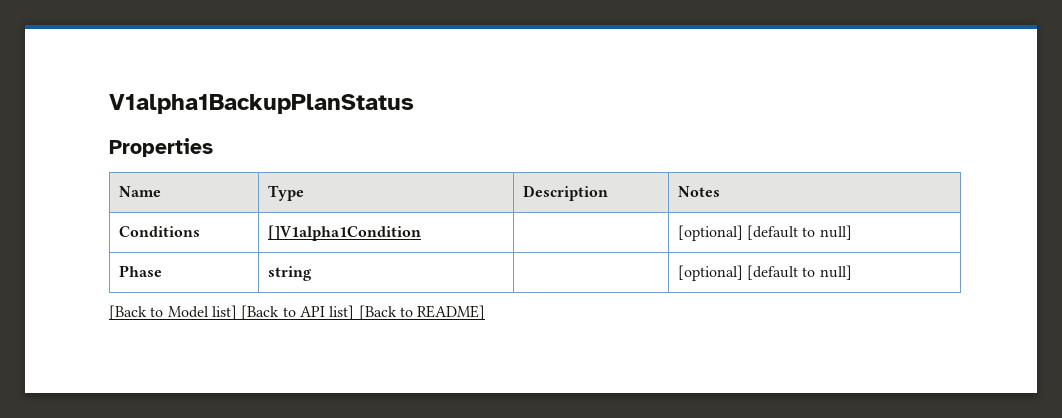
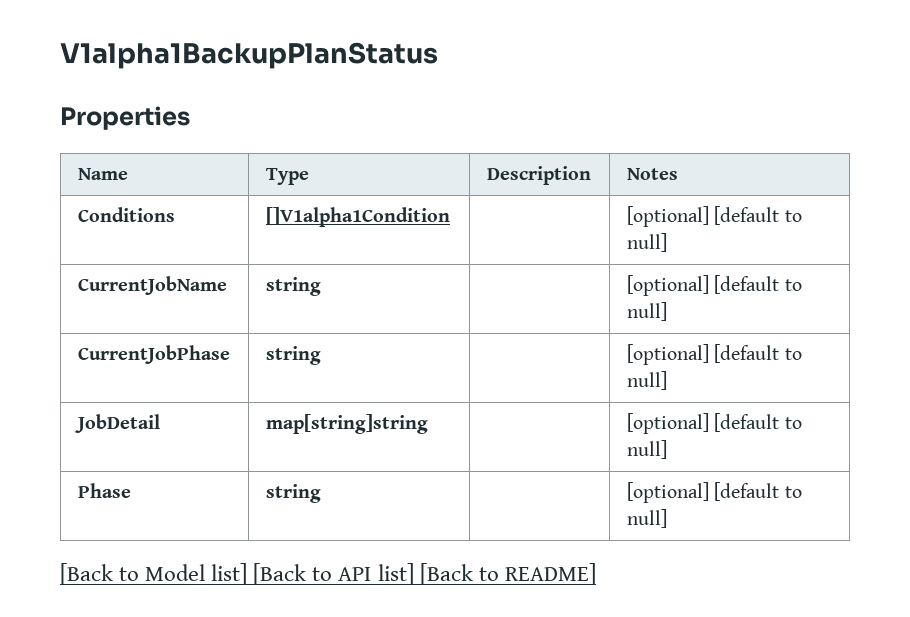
(852, 232) none -> [77,276,227,295] [265,277,321,296] [626,275,802,296] [626,302,667,321] [77,345,230,364] [265,346,321,365] [626,344,802,365] [626,371,667,390] [74,414,160,433] [265,414,428,434] [626,413,802,434] [626,440,667,459] // CurrentJobName | string | | [optional] [default to null] // CurrentJobPhase | string | | [optional] [default to null] // JobDetail | map[string]string | | [optional] [default to null]

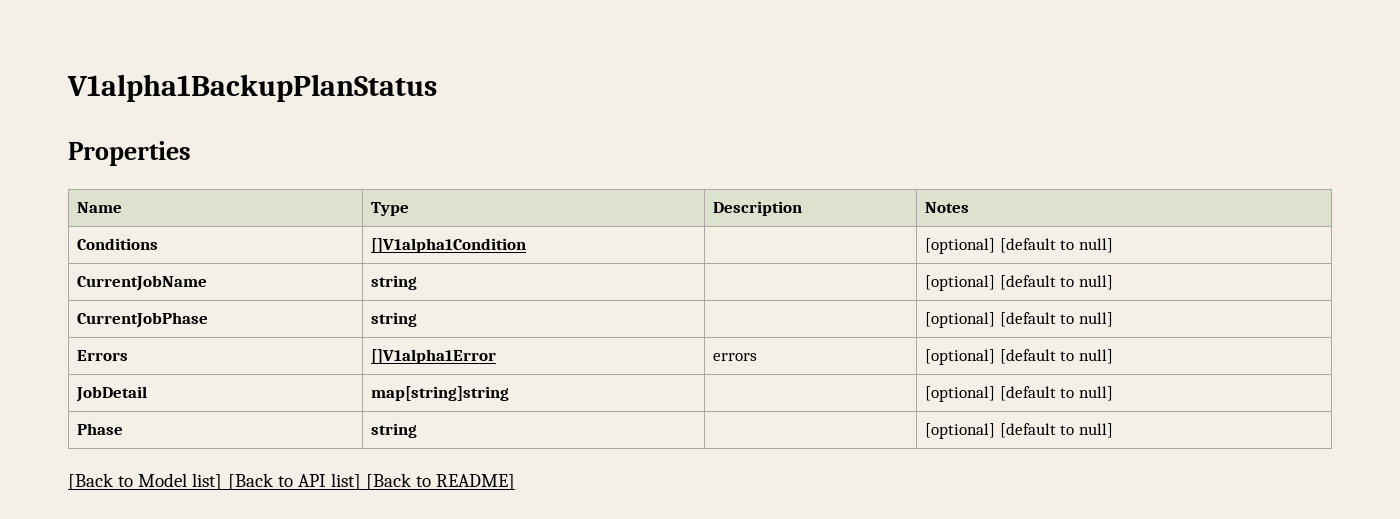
(667, 380) none -> [77,350,129,361] [371,349,497,364] [713,353,758,361] [925,349,1113,365] // Errors | []V1alpha1Error | errors | [optional] [default to null]

